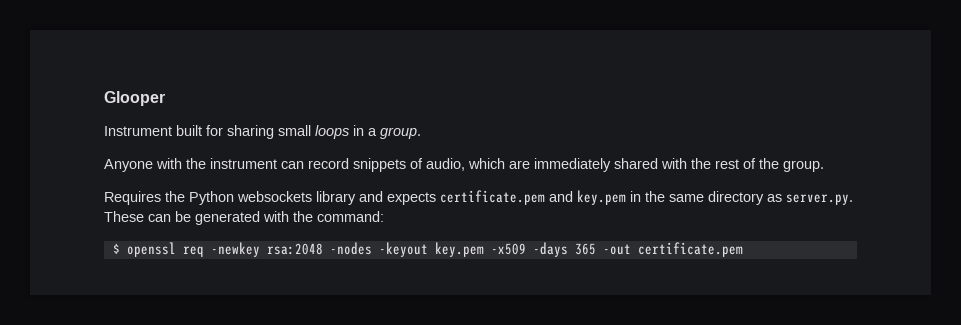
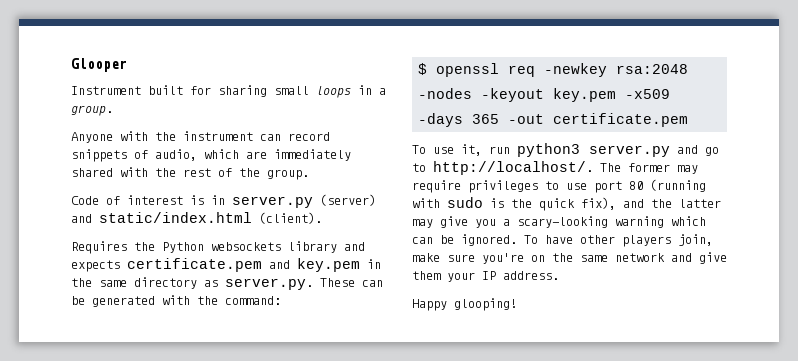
(824, 166) none -> [71,194,376,208] [71,212,322,224] // Code of interest is in server.py (server) and static/index.html (client).
(743, 249) none -> [412,143,719,157] [412,161,698,175] [412,179,706,193] [412,197,721,211] [412,216,706,228] [412,234,713,247] [412,252,727,264] [412,271,559,282] [412,298,517,311] // To use it, run python3 server.py and go to http://localhost/. The former may require privileges to use port 80 (running with sudo is the quick fix), and the latter may give you a scary-looking warning which can be ignored. To have other players join, make sure you're on the same network and give them your IP address. // Happy glooping!

